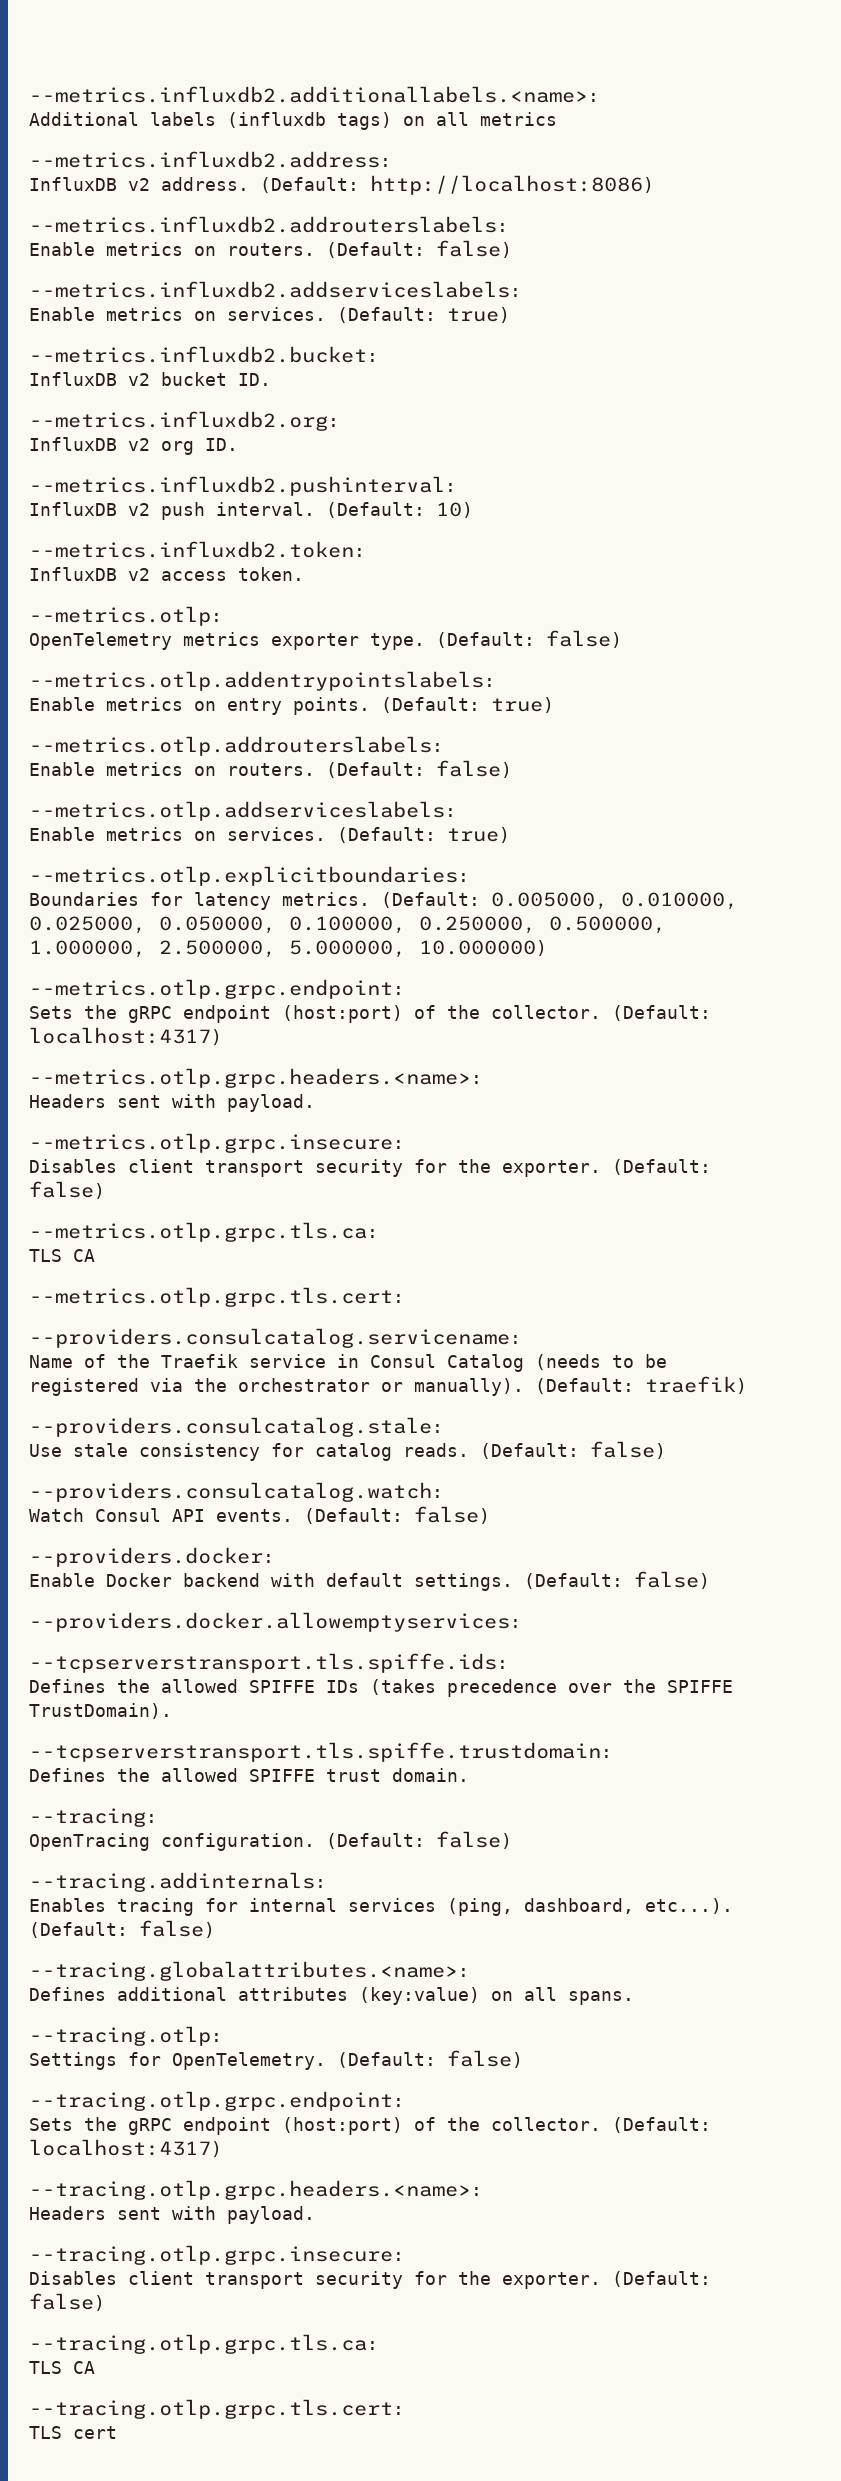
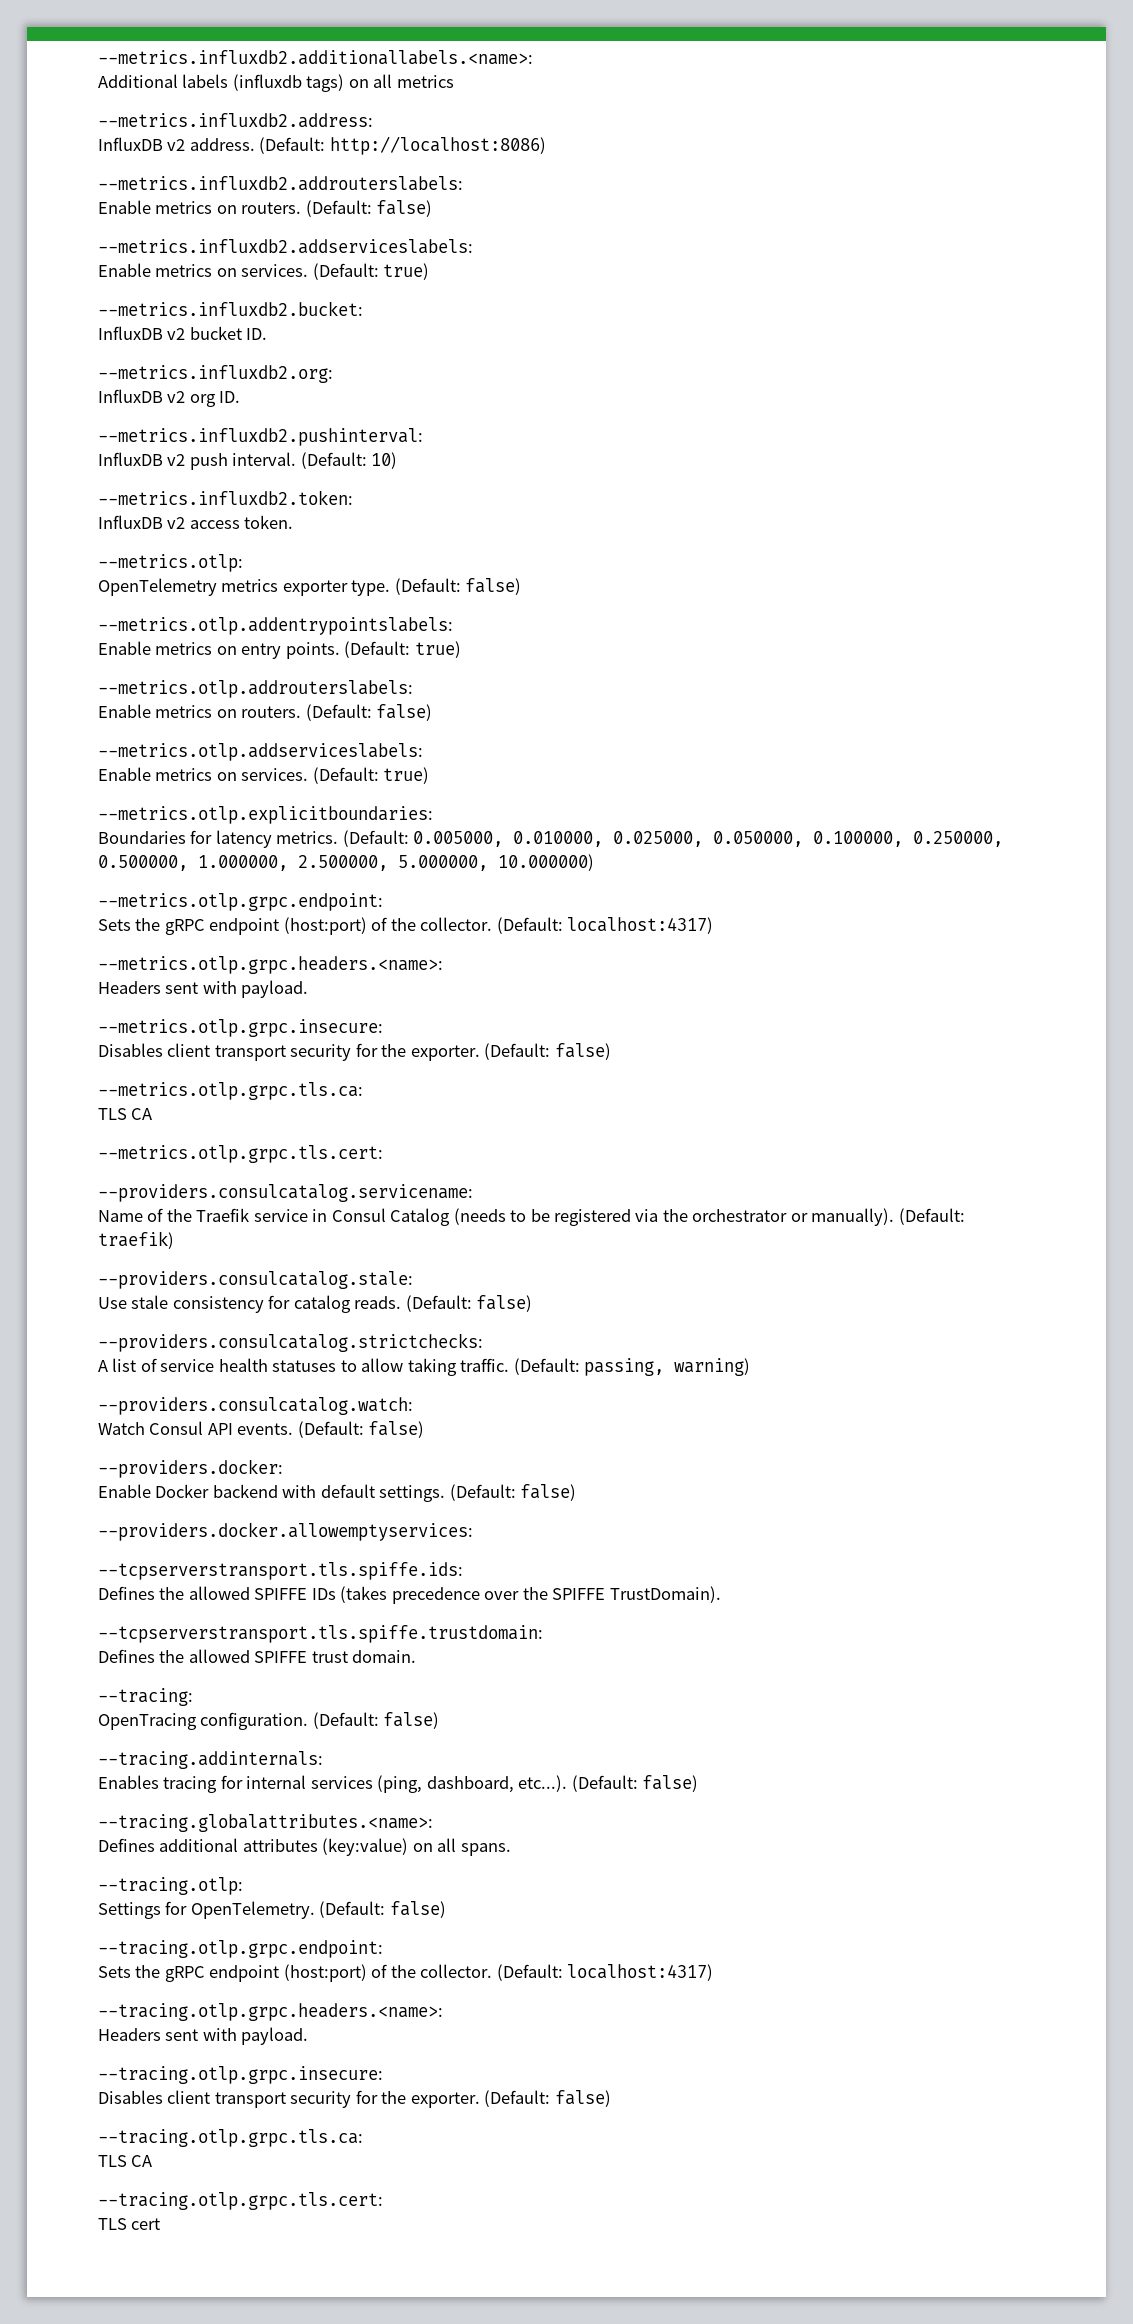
(666, 1450) none -> [98,1333,483,1352] [98,1358,751,1376] // --providers.consulcatalog.strictchecks: // A list of service health statuses to allow taking traffic. (Default: passing, warning)

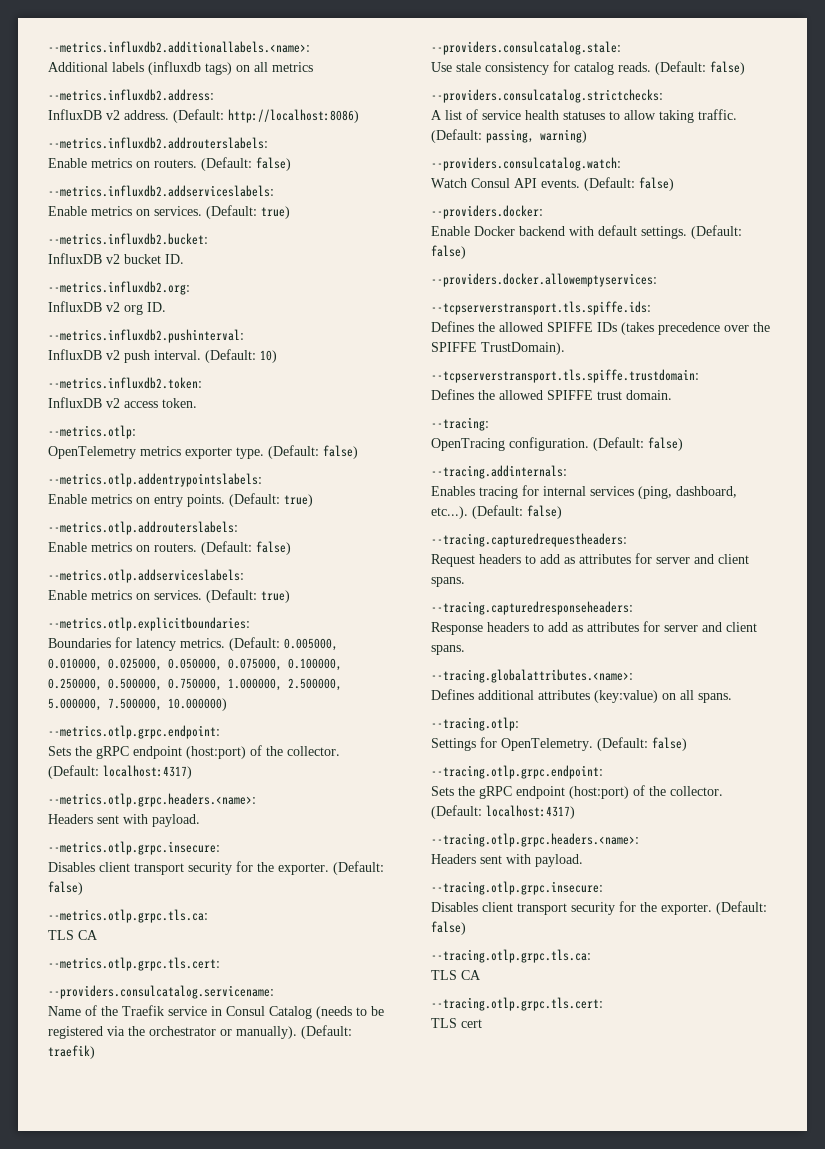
(804, 839) none -> [228,658,282,671] 0.075000,
(188, 863) none -> [168,678,222,691] 0.750000,
(488, 863) none -> [108,698,162,711] 7.500000,
(699, 1783) none -> [431,533,627,547] [431,553,749,567] [431,577,465,587] [431,601,633,615] [431,621,757,635] [431,645,465,655] // --tracing.capturedrequestheaders: // Request headers to add as attributes for server and client spans. // --tracing.capturedresponseheaders: // Response headers to add as attributes for server and client spans.

